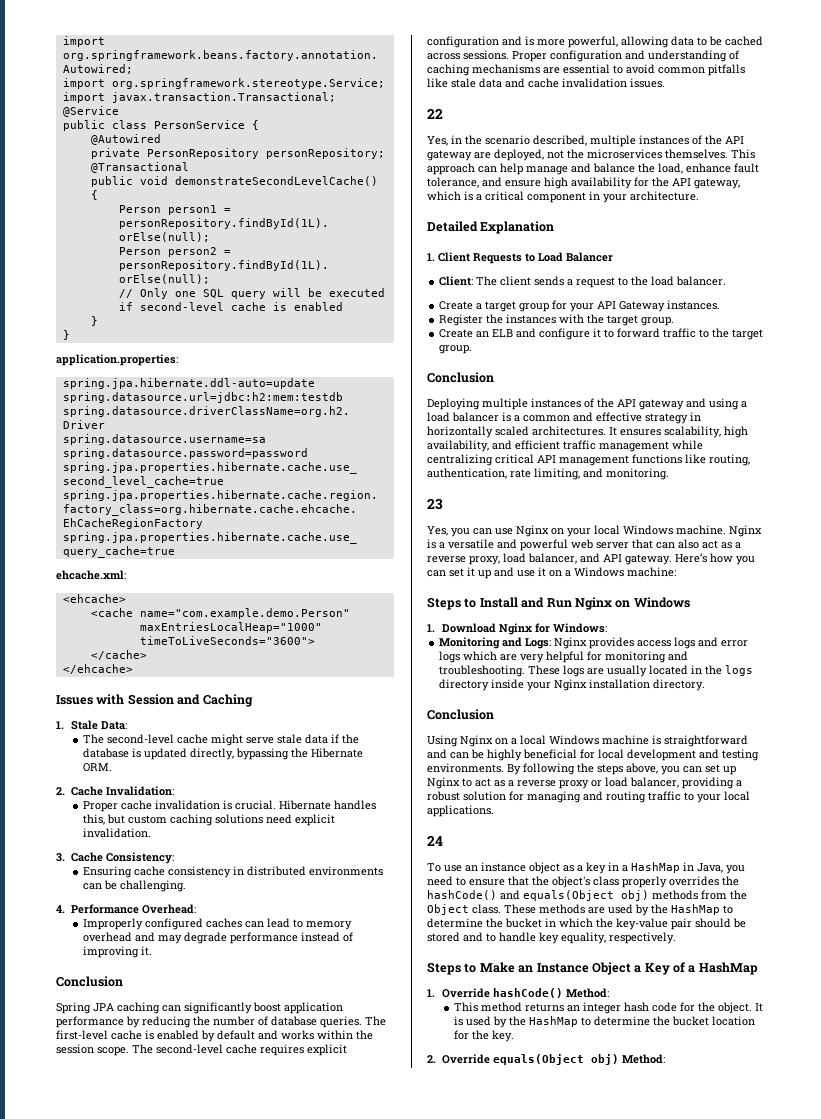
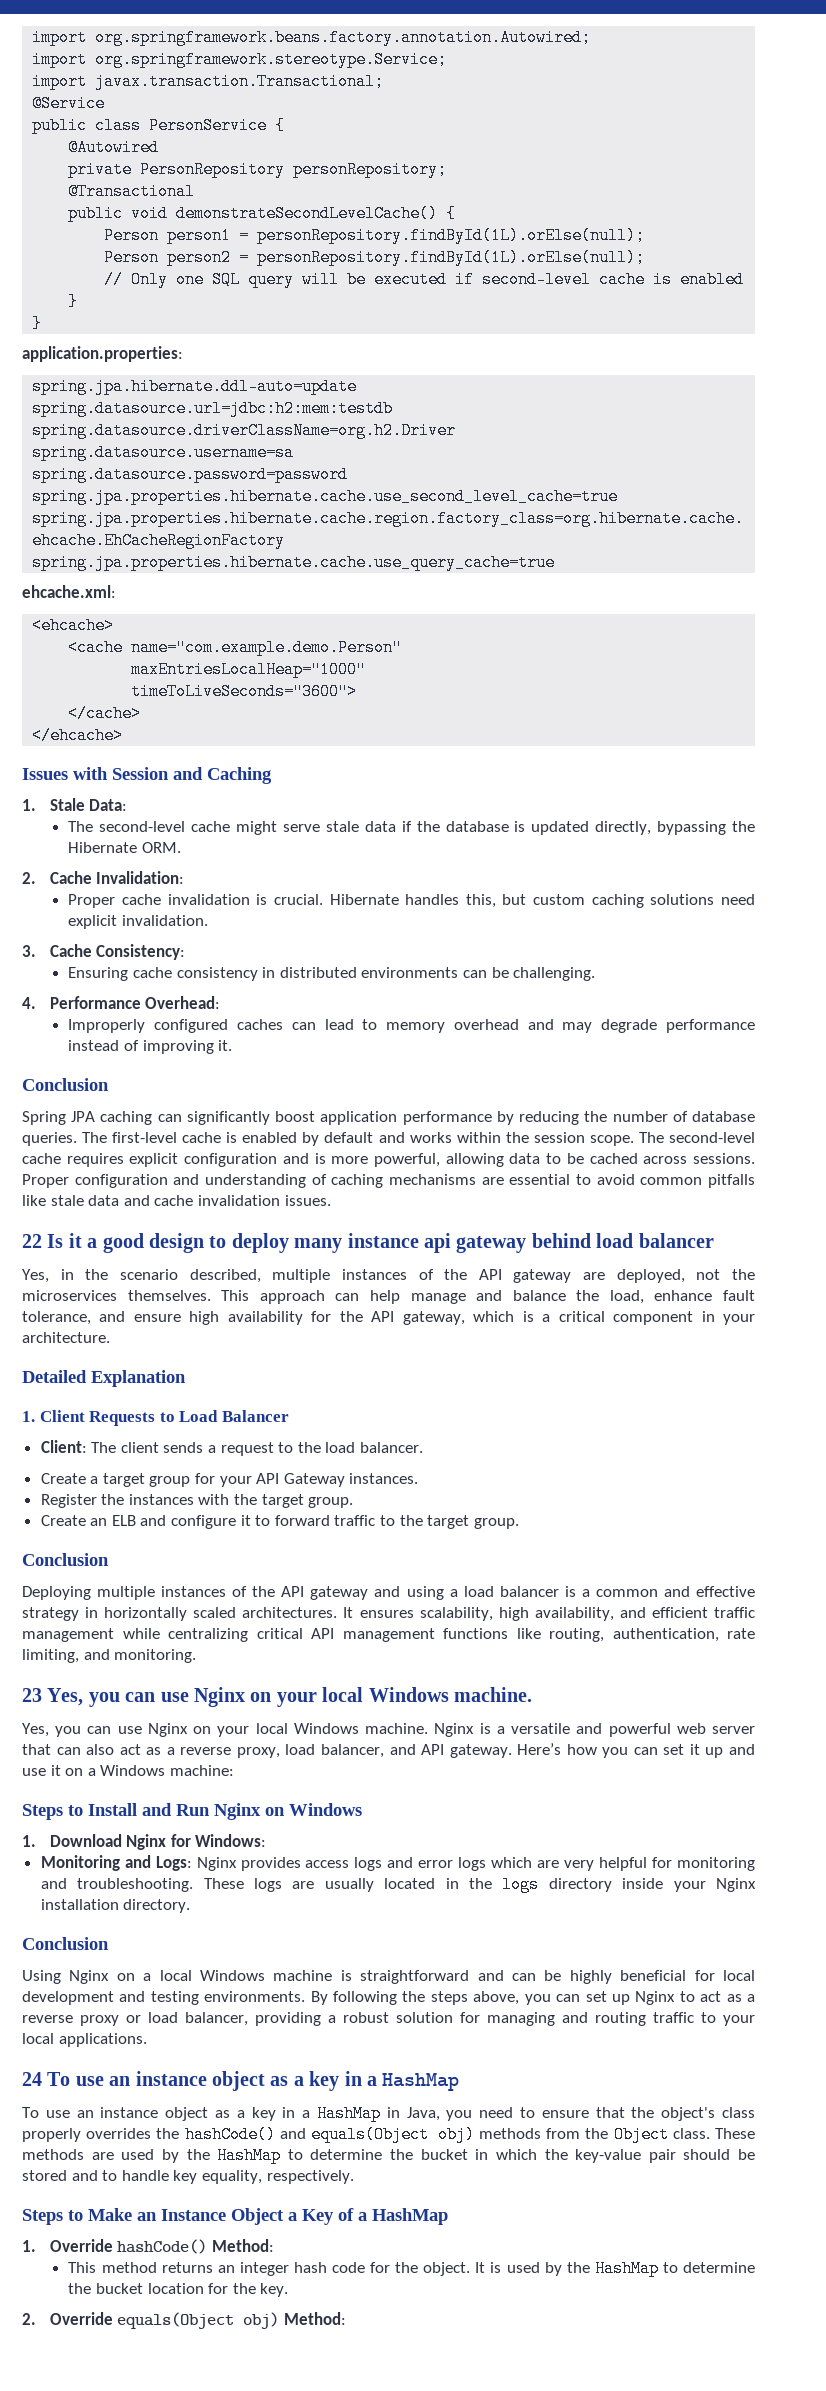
(443, 113) none -> [47,1233,714,1253] Is it a good design to deploy many instance api gateway behind load balancer
(443, 504) none -> [47,1687,532,1707] Yes, you can use Nginx on your local Windows machine.
(443, 840) none -> [47,2071,460,2091] To use an instance object as a key in a HashMap

